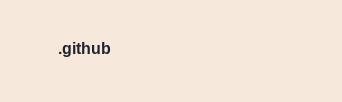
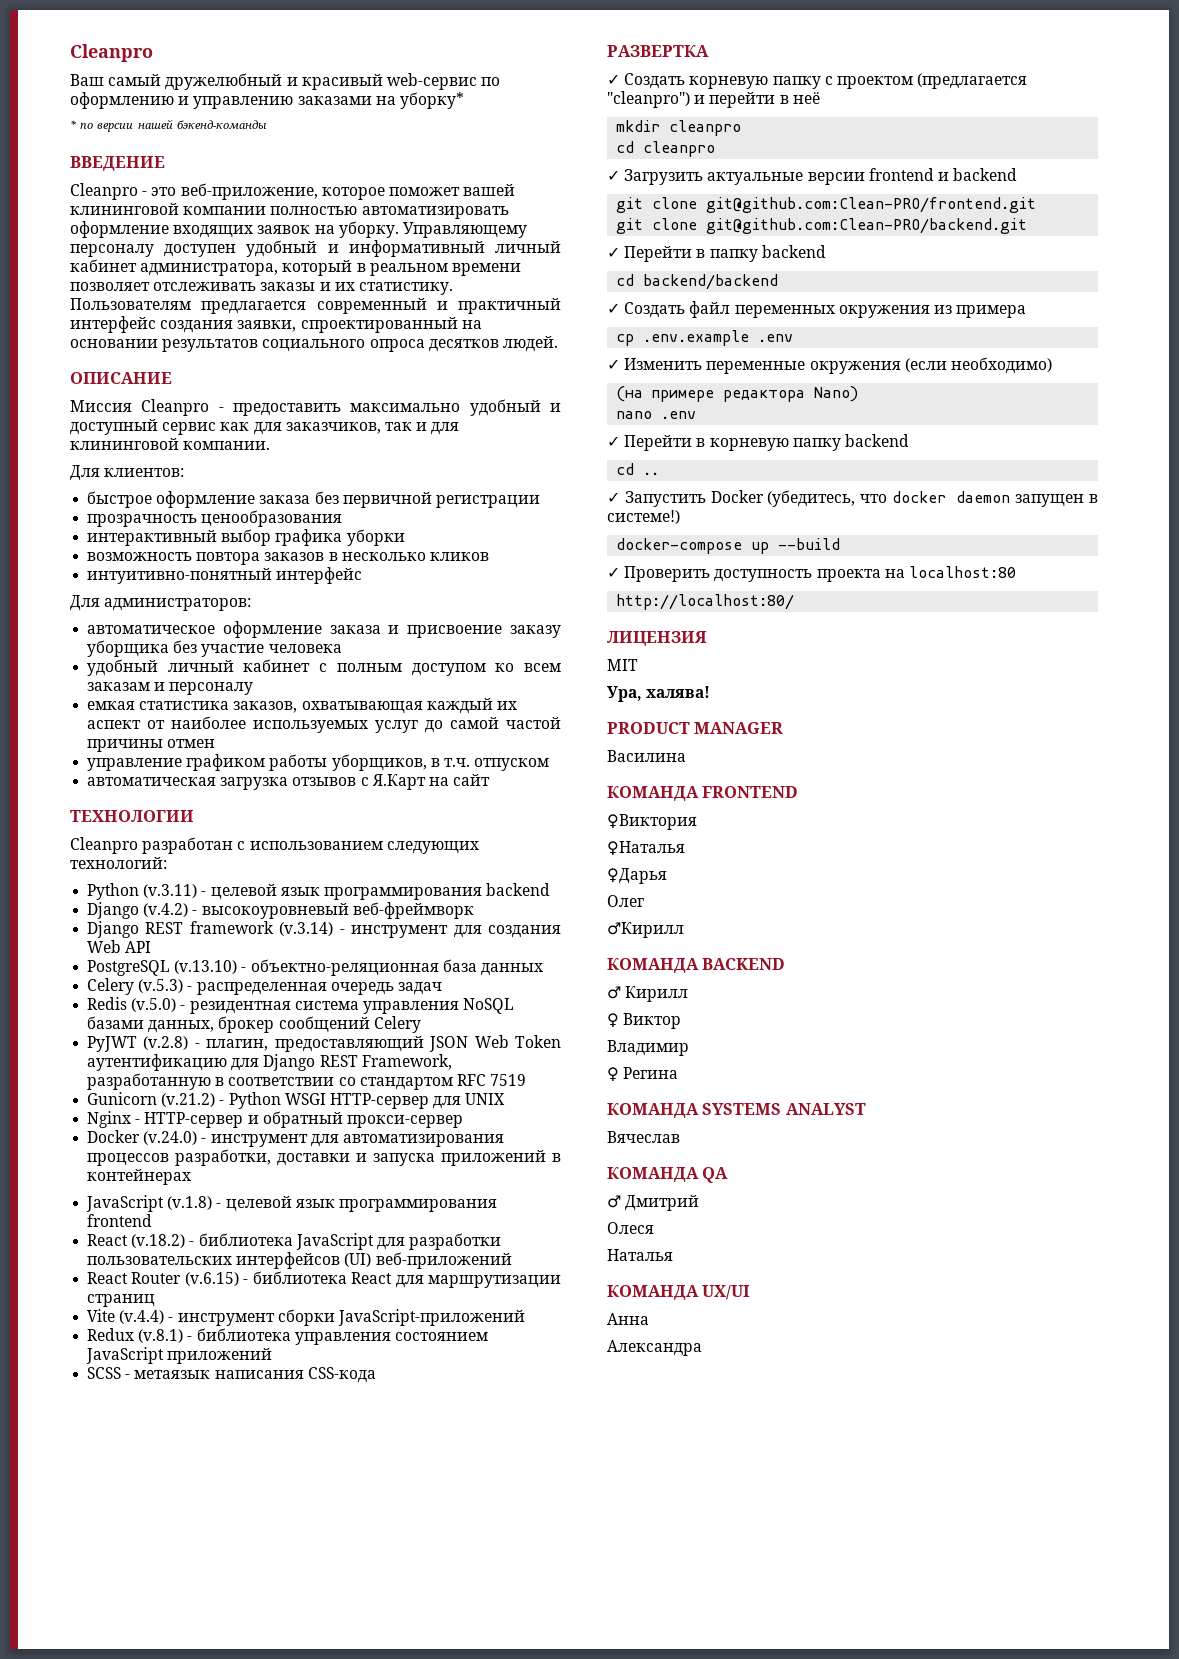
[58,42,111,57] .github -> [70,44,153,62] [70,73,501,90] [70,92,464,109] [70,119,267,132] [70,156,165,171] [70,183,516,200] [70,203,509,219] [70,221,527,238] [70,240,561,257] [70,259,521,276] [70,282,453,295] [70,298,561,314] [70,316,482,333] [70,336,558,352] [70,372,172,384] [70,399,561,416] [70,419,460,435] [70,438,271,450] [70,465,185,481] [87,491,540,508] [87,510,343,527] [87,529,405,546] [87,552,489,565] [87,567,363,584] [70,595,252,611] [87,621,561,638] [87,640,342,657] [87,659,561,676] [87,682,254,695] [87,698,517,714] [87,716,561,733] [87,739,216,752] [87,754,550,771] [87,774,491,790] [70,810,194,822] [70,837,479,854] [70,857,167,869] [87,883,551,900] [87,902,474,919] [87,921,561,938] [87,940,152,953] [87,959,543,976] [87,978,442,995] [87,997,515,1014] [87,1016,421,1033] [87,1035,561,1052] [87,1054,452,1071] [87,1073,527,1090] [87,1092,506,1109] [87,1111,463,1128] [87,1130,504,1147] [87,1149,561,1166] [87,1169,192,1185] [86,1195,497,1212] [87,1214,153,1227] [87,1233,502,1250] [87,1252,512,1269] [87,1271,561,1288] [87,1294,156,1307] [87,1309,525,1326] [87,1328,488,1345] [86,1347,273,1364] [87,1367,376,1383] [607,45,709,57] [607,73,1028,89] [607,91,820,108] [616,120,742,136] [616,141,716,157] [607,168,1018,185] [616,197,1037,213] [616,218,1028,234] [607,245,826,262] [616,274,779,290] [607,301,1027,318] [616,330,794,346] [607,357,1052,374] [616,386,859,402] [616,411,697,419] [607,434,909,451] [616,463,660,475] [607,490,1098,507] [607,510,680,524] [616,538,841,554] [607,566,1016,582] [616,594,795,610] [607,631,707,646] [607,659,638,671] [607,686,711,702] [607,722,784,734] [607,750,686,762] [607,786,799,801] [607,814,697,830] [607,841,685,856] [607,868,667,884] [607,895,644,907] [607,922,684,938] [607,958,786,973] [607,986,689,1002] [607,1013,682,1029] [607,1040,689,1056] [607,1067,679,1082] [607,1103,866,1118] [607,1131,680,1143] [607,1167,729,1183] [607,1195,700,1211] [607,1222,654,1234] [607,1249,673,1261] [607,1285,751,1300] [607,1313,649,1325] [607,1340,702,1356] Cleanpro // Ваш самый дружелюбный и красивый web-сервис по оформлению и управлению заказами на уборку* // * по версии нашей бэкенд-команды // ВВЕДЕНИЕ // Cleanpro - это веб-приложение, которое поможет вашей клининговой компании полностью автоматизировать оформление входящих заявок на уборку. Управляющему персоналу доступен удобный и информативный личный кабинет администратора, который в реальном времени позволяет отслеживать заказы и их статистику. Пользователям предлагается современный и практичный интерфейс создания заявки, спроектированный на основании результатов социального опроса десятков людей. // ОПИСАНИЕ // Миссия Cleanpro - предоставить максимально удобный и доступный сервис как для заказчиков, так и для клининговой компании. // Для клиентов: // быстрое оформление заказа без первичной регистрации // прозрачность ценообразования // интерактивный выбор графика уборки // возможность повтора заказов в несколько кликов // интуитивно-понятный интерфейс // Для администраторов: // автоматическое оформление заказа и присвоение заказу уборщика без участие человека // удобный личный кабинет с полным доступом ко всем заказам и персоналу // емкая статистика заказов, охватывающая каждый их аспект от наиболее используемых услуг до самой частой причины отмен // управление графиком работы уборщиков, в т.ч. отпуском // автоматическая загрузка отзывов с Я.Карт на сайт // ТЕХНОЛОГИИ // Cleanpro разработан с использованием следующих технологий: // Python (v.3.11) - целевой язык программирования backend // Django (v.4.2) - высокоуровневый веб-фреймворк // Django REST framework (v.3.14) - инструмент для создания Web API // PostgreSQL (v.13.10) - объектно-реляционная база данных // Celery (v.5.3) - распределенная очередь задач // Redis (v.5.0) - резидентная система управления NoSQL базами данных, брокер сообщений Celery // PyJWT (v.2.8) - плагин, предоставляющий JSON Web Token аутентификацию для Django REST Framework, разработанную в соответствии со стандартом RFC 7519 // Gunicorn (v.21.2) - Python WSGI HTTP-сервер для UNIX // Nginx - HTTP-сервер и обратный прокси-сервер // Docker (v.24.0) - инструмент для автоматизирования процессов разработки, доставки и запуска приложений в контейнерах // JavaScript (v.1.8) - целевой язык программирования frontend // React (v.18.2) - библиотека JavaScript для разработки пользовательских интерфейсов (UI) веб-приложений // React Router (v.6.15) - библиотека React для маршрутизации страниц // Vite (v.4.4) - инструмент сборки JavaScript-приложений // Redux (v.8.1) - библиотека управления состоянием JavaScript приложений // SCSS - метаязык написания CSS-кода // РАЗВЕРТКА // ✓ Создать корневую папку с проектом (предлагается "cleanpro") и перейти в неё // mkdir cleanpro // cd cleanpro // ✓ Загрузить актуальные версии frontend и backend // git clone git@github.com:Clean-PRO/frontend.git // git clone git@github.com:Clean-PRO/backend.git // ✓ Перейти в папку backend // cd backend/backend // ✓ Создать файл переменных окружения из примера // cp .env.example .env // ✓ Изменить переменные окружения (если необходимо) // (на примере редактора Nano) // nano .env // ✓ Перейти в корневую папку backend // cd .. // ✓ Запустить Docker (убедитесь, что docker daemon запущен в системе!) // docker-compose up --build // ✓ Проверить доступность проекта на localhost:80 // http://localhost:80/ // ЛИЦЕНЗИЯ // MIT // Ура, халява! // PRODUCT MANAGER // Василина // КОМАНДА FRONTEND // ♀Виктория // ♀Наталья // ♀Дарья // Олег // ♂Кирилл // КОМАНДА BACKEND // ♂ Кирилл // ♀ Виктор // Владимир // ♀ Регина // КОМАНДА SYSTEMS ANALYST // Вячеслав // КОМАНДА QA // ♂ Дмитрий // Олеся // Наталья // КОМАНДА UX/UI // Анна // Александра

